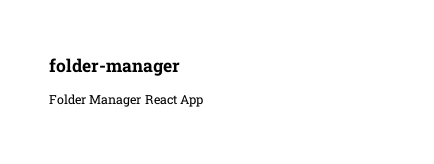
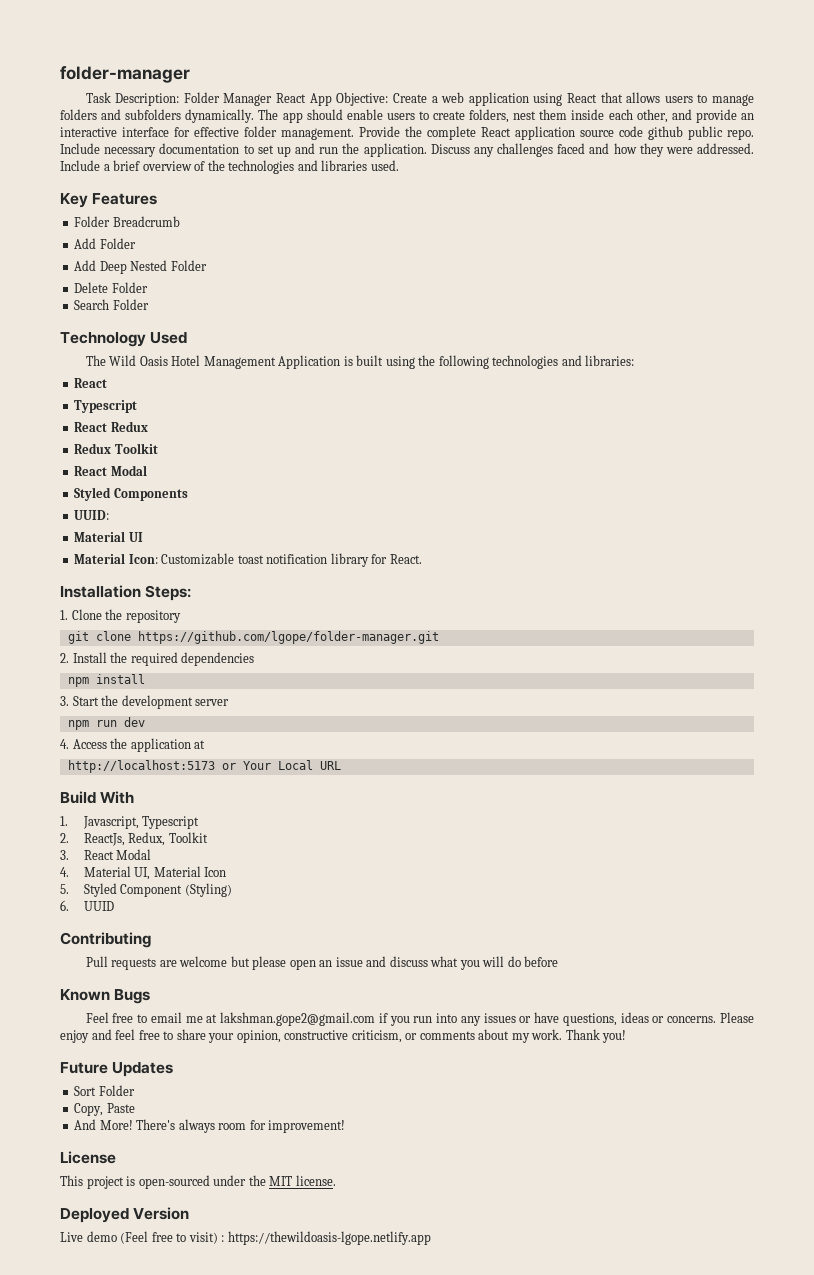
(180, 67) none -> [85,92,180,106] Task Description:
(204, 101) none -> [336,92,755,106] [60,109,754,123] [60,126,754,140] [60,143,754,157] [60,160,399,174] [60,193,158,208] [74,216,180,227] [74,238,136,249] [74,260,207,274] [74,282,148,293] [74,299,149,310] [60,332,188,347] [85,355,635,369] [74,378,108,388] [74,400,138,413] [74,421,148,432] [74,443,158,454] [74,465,147,476] [74,487,188,501] [74,510,110,520] [74,531,143,542] [74,553,422,567] [60,585,192,601] [60,609,181,623] [67,631,439,644] [60,652,255,666] [67,674,145,687] [60,695,230,709] [67,717,145,730] [60,738,206,752] [67,760,341,773] [60,791,135,804] [60,816,200,829] [60,832,208,846] [60,849,152,860] [60,866,227,880] [60,883,232,897] [60,900,114,911] [60,932,151,948] [85,956,559,970] [60,989,151,1004] [85,1012,754,1026] [60,1029,627,1043] [60,1062,174,1077] [74,1085,135,1096] [74,1103,135,1116] [74,1119,346,1133] [60,1151,116,1164] [60,1175,336,1189] [60,1207,190,1223] [60,1231,431,1245] Objective: Create a web application using React that allows users to manage folders and subfolders dynamically. The app should enable users to create folders, nest them inside each other, and provide an interactive interface for effective folder management. Provide the complete React application source code github public repo. Include necessary documentation to set up and run the application. Discuss any challenges faced and how they were addressed. Include a brief overview of the technologies and libraries used. // Key Features // Folder Breadcrumb // Add Folder // Add Deep Nested Folder // Delete Folder // Search Folder // Technology Used // The Wild Oasis Hotel Management Application is built using the following technologies and libraries: // React // Typescript // React Redux // Redux Toolkit // React Modal // Styled Components // UUID: // Material UI // Material Icon: Customizable toast notification library for React. // Installation Steps: // 1. Clone the repository // git clone https://github.com/lgope/folder-manager.git // 2. Install the required dependencies // npm install // 3. Start the development server // npm run dev // 4. Access the application at // http://localhost:5173 or Your Local URL // Build With // 1. Javascript, Typescript // 2. ReactJs, Redux, Toolkit // 3. React Modal // 4. Material UI, Material Icon // 5. Styled Component (Styling) // 6. UUID // Contributing // Pull requests are welcome but please open an issue and discuss what you will do before // Known Bugs // Feel free to email me at lakshman.gope2@gmail.com if you run into any issues or have questions, ideas or concerns. Please enjoy and feel free to share your opinion, constructive criticism, or comments about my work. Thank you! // Future Updates // Sort Folder // Copy, Paste // And More! There's always room for improvement! // License // This project is open-sourced under the MIT license. // Deployed Version // Live demo (Feel free to visit) : https://thewildoasis-lgope.netlify.app

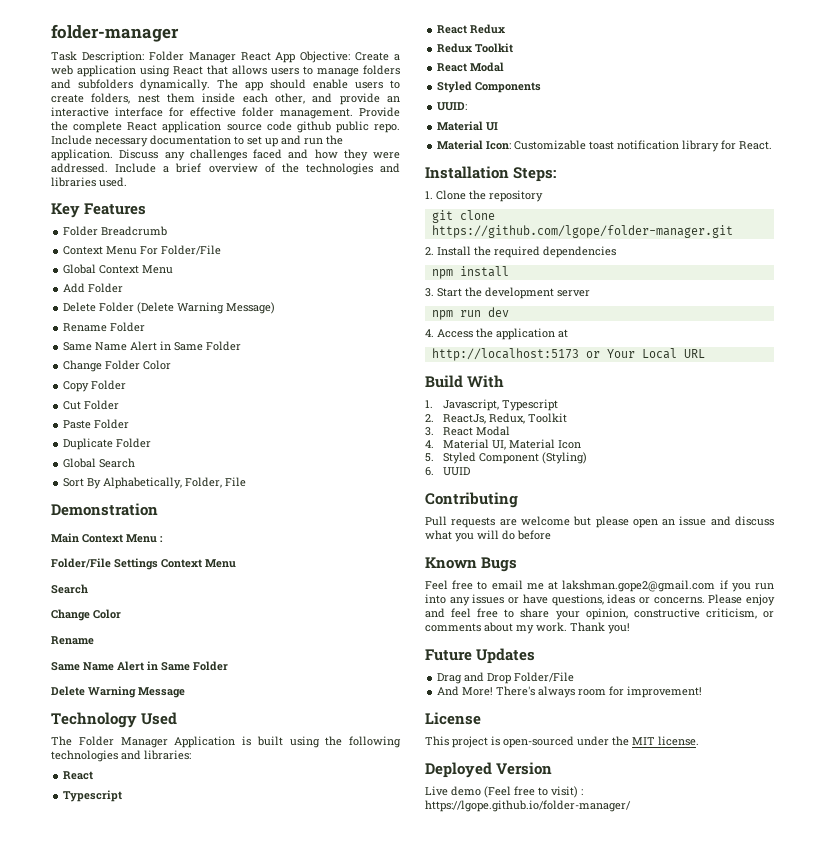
[74,238,136,249] [74,260,168,274] Add Folder // Add Deep Nested -> [63,245,222,255] [63,264,174,274] [63,283,86,293] Context Menu For Folder/File // Global Context Menu // Add
[74,299,149,310] // Search Folder -> [137,302,276,314] [63,322,146,332] [63,341,242,351] [63,360,172,372] [63,380,127,392] [63,400,120,410] [63,419,130,429] [63,438,152,450] [63,458,136,468] [63,477,247,489] [51,503,158,516] [51,533,163,543] [51,558,236,570] [51,584,88,594] [51,609,121,621] [51,636,94,645] [51,661,228,671] [51,686,185,698] (Delete Warning Message) // Rename Folder // Same Name Alert in Same Folder // Change Folder Color // Copy Folder // Cut Folder // Paste Folder // Duplicate Folder // Global Search // Sort By Alphabetically, Folder, File // Demonstration // Main Context Menu : // Folder/File Settings Context Menu // Search // Change Color // Rename // Same Name Alert in Same Folder // Delete Warning Message
[109,355,276,369] Wild Oasis Hotel Management -> [78,736,168,748] Folder Manager
[74,1085,135,1096] [74,1103,135,1116] Sort Folder // Copy, Paste -> [437,672,575,684] Drag and Drop Folder/File
[227,1231,431,1245] https://thewildoasis-lgope.netlify.app -> [425,800,631,812] https://lgope.github.io/folder-manager/

